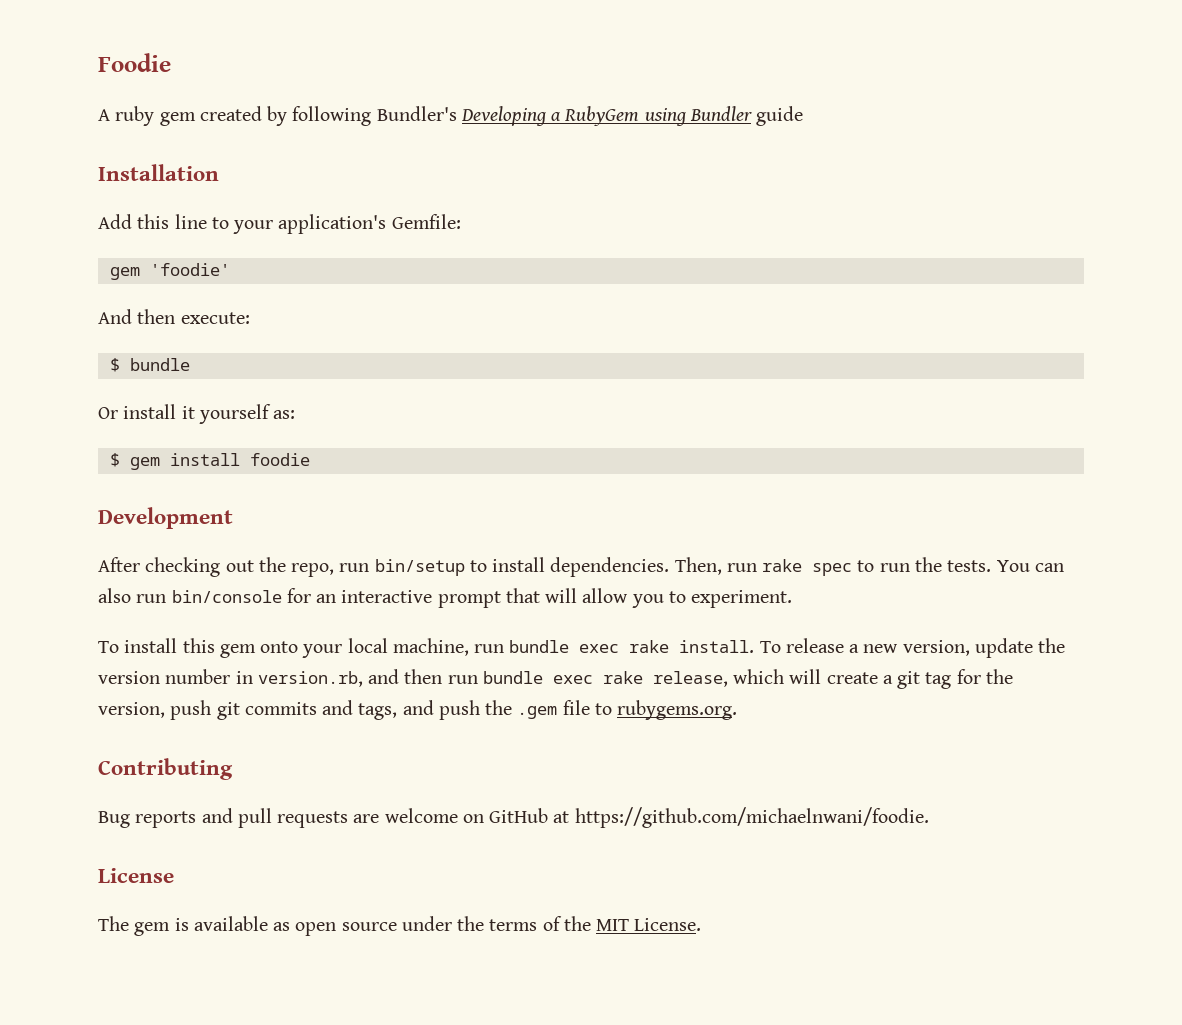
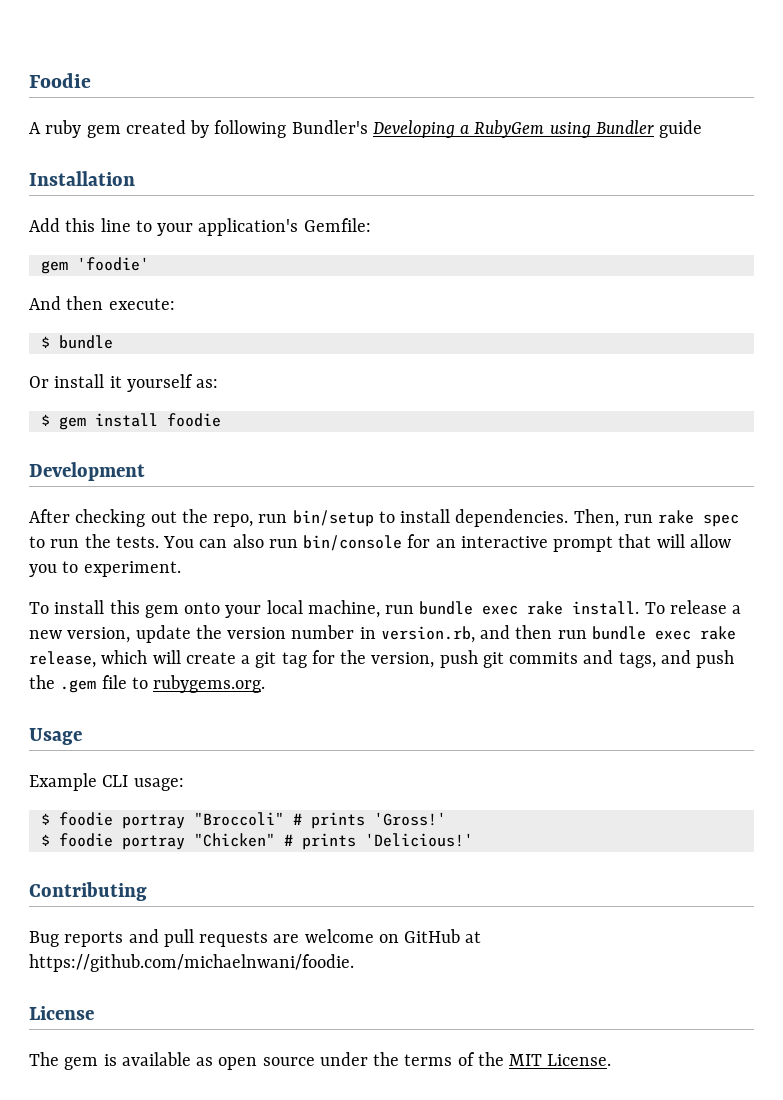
(738, 710) none -> [29,728,82,745] [29,773,184,791] [40,812,446,829] [40,833,473,850] // Usage // Example CLI usage: // $ foodie portray "Broccoli" # prints 'Gross!' // $ foodie portray "Chicken" # prints 'Delicious!'

